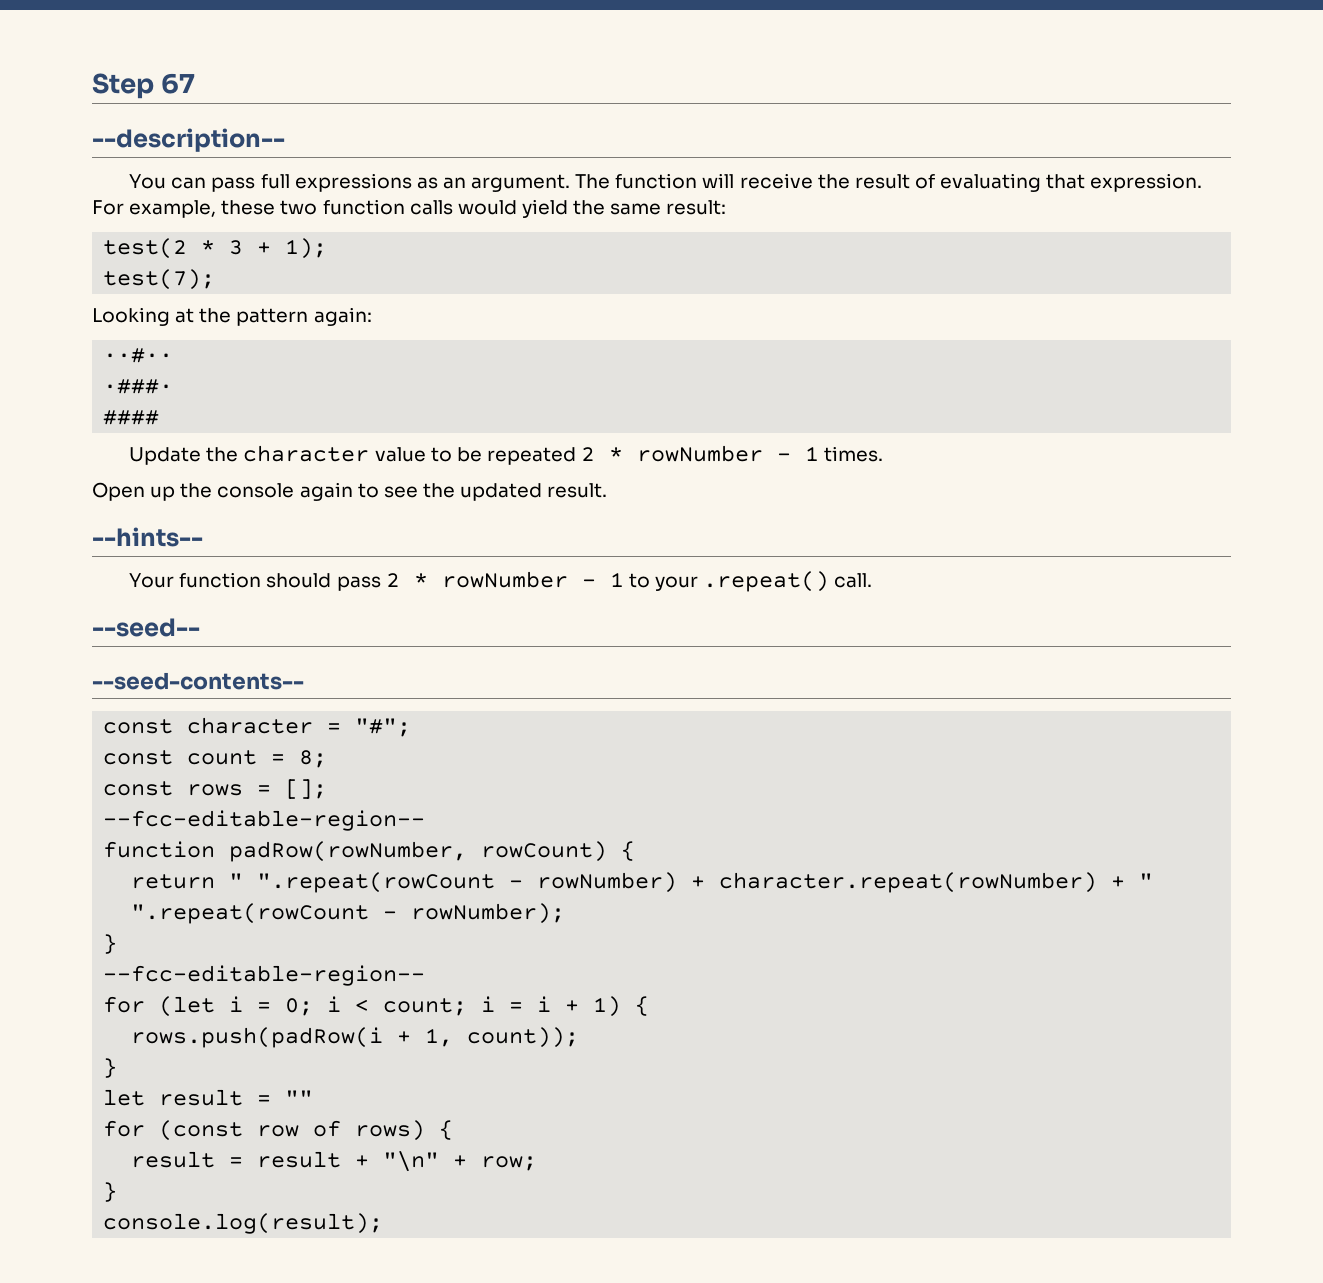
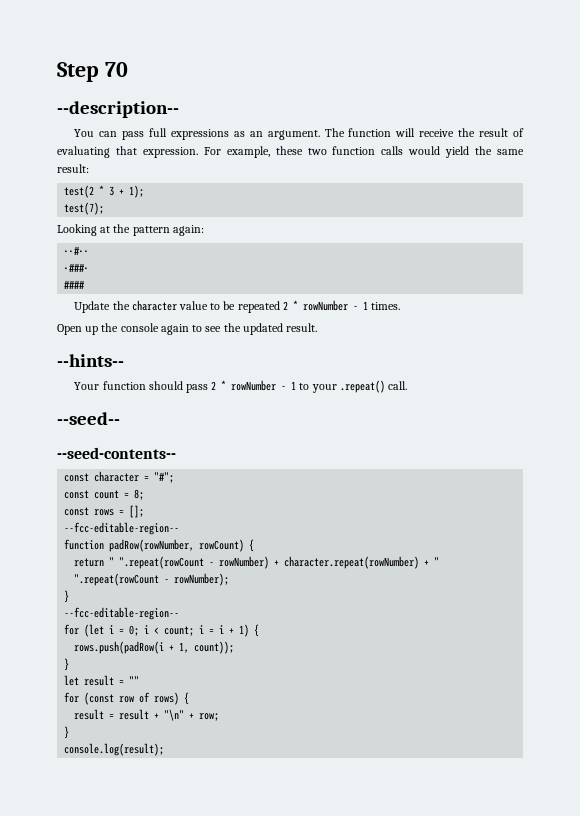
[161,73,196,94] 67 -> [104,62,128,77] 70

